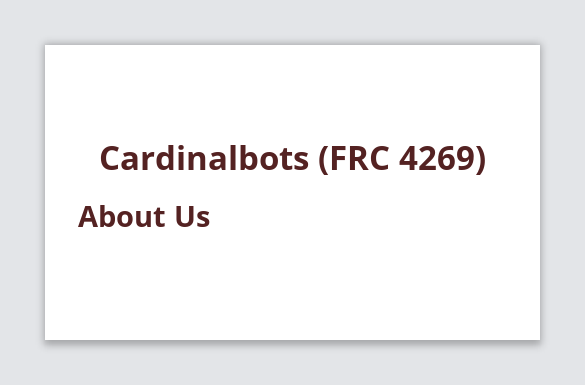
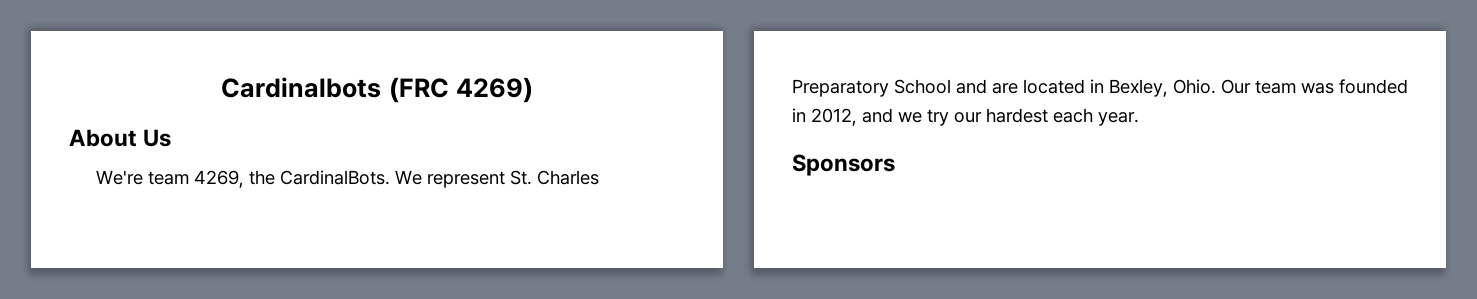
(210, 216) none -> [96,170,600,188] [792,79,1408,97] [792,108,1139,126] [792,154,895,176] // We're team 4269, the CardinalBots. We represent St. Charles Preparatory School and are located in Bexley, Ohio. Our team was founded in 2012, and we try our hardest each year. // Sponsors

